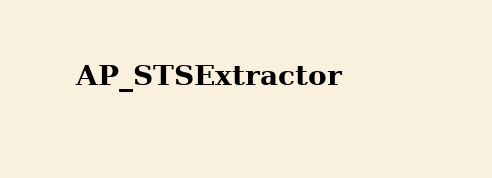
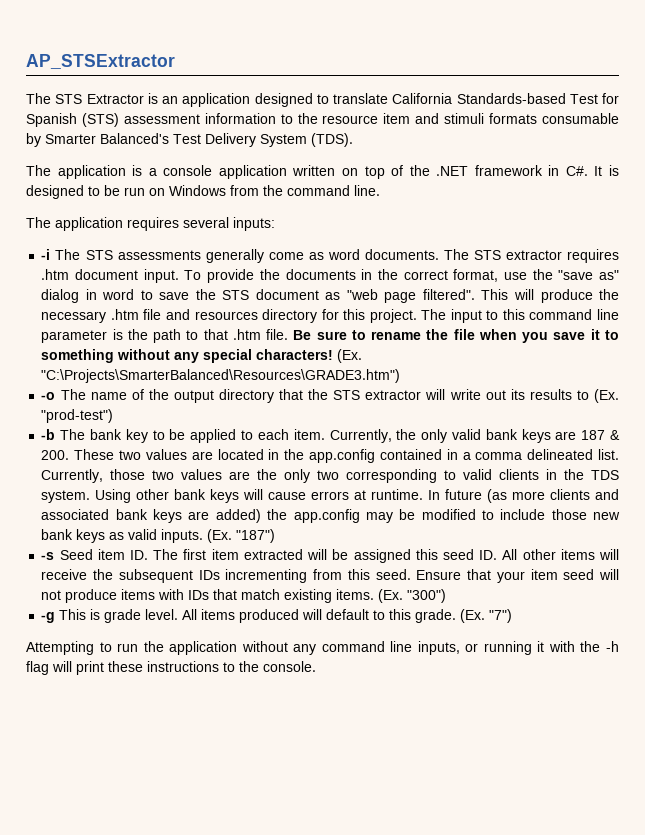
(343, 78) none -> [26,93,619,107] [26,113,620,127] [26,133,353,147] [26,165,619,179] [26,185,380,199] [26,217,275,231] [41,249,619,263] [41,269,620,283] [41,289,619,303] [41,309,619,323] [41,329,619,343] [41,349,363,363] [41,369,401,383] [41,389,620,403] [41,409,114,423] [41,429,621,443] [41,449,619,463] [41,469,619,483] [41,489,620,503] [41,509,620,523] [41,529,276,543] [41,549,619,563] [41,569,619,583] [41,589,447,603] [41,609,513,623] [26,641,619,655] [26,661,316,675] // The STS Extractor is an application designed to translate California Standards-based Test for Spanish (STS) assessment information to the resource item and stimuli formats consumable by Smarter Balanced's Test Delivery System (TDS). // The application is a console application written on top of the .NET framework in C#. It is designed to be run on Windows from the command line. // The application requires several inputs: // -i The STS assessments generally come as word documents. The STS extractor requires .htm document input. To provide the documents in the correct format, use the "save as" dialog in word to save the STS document as "web page filtered". This will produce the necessary .htm file and resources directory for this project. The input to this command line parameter is the path to that .htm file. Be sure to rename the file when you save it to something without any special characters! (Ex. "C:\Projects\SmarterBalanced\Resources\GRADE3.htm") // -o The name of the output directory that the STS extractor will write out its results to (Ex. "prod-test") // -b The bank key to be applied to each item. Currently, the only valid bank keys are 187 & 200. These two values are located in the app.config contained in a comma delineated list. Currently, those two values are the only two corresponding to valid clients in the TDS system. Using other bank keys will cause errors at runtime. In future (as more clients and associated bank keys are added) the app.config may be modified to include those new bank keys as valid inputs. (Ex. "187") // -s Seed item ID. The first item extracted will be assigned this seed ID. All other items will receive the subsequent IDs incrementing from this seed. Ensure that your item seed will not produce items with IDs that match existing items. (Ex. "300") // -g This is grade level. All items produced will default to this grade. (Ex. "7") // Attempting to run the application without any command line inputs, or running it with the -h flag will print these instructions to the console.

